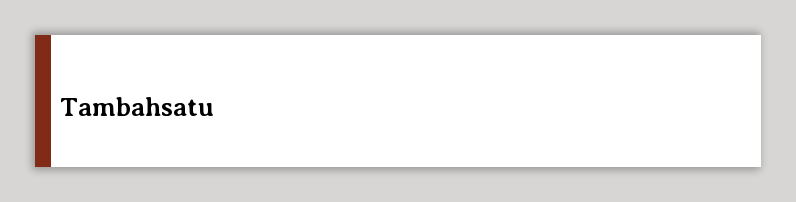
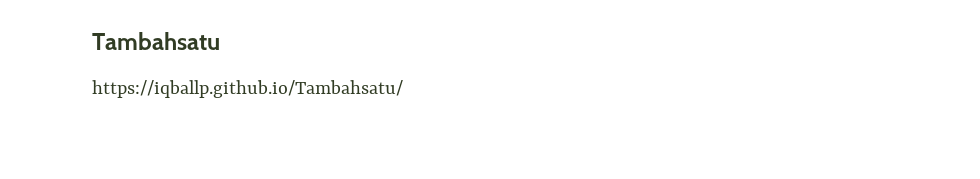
(214, 106) none -> [92,80,403,98] // https://iqballp.github.io/Tambahsatu/

